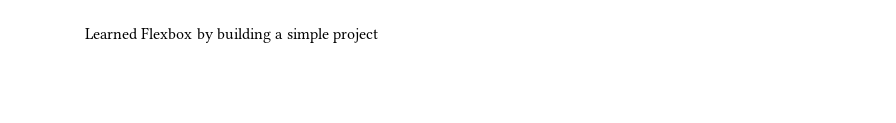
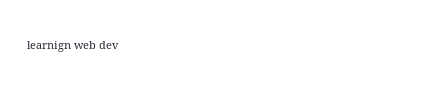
[85,27,378,43] Learned Flexbox by building a simple project -> [27,41,119,52] learnign web dev

